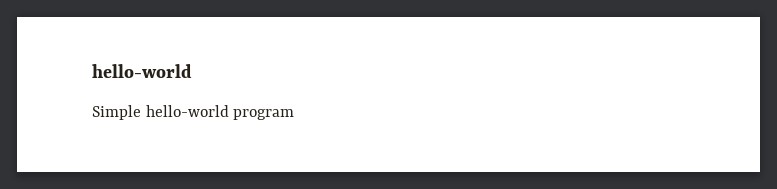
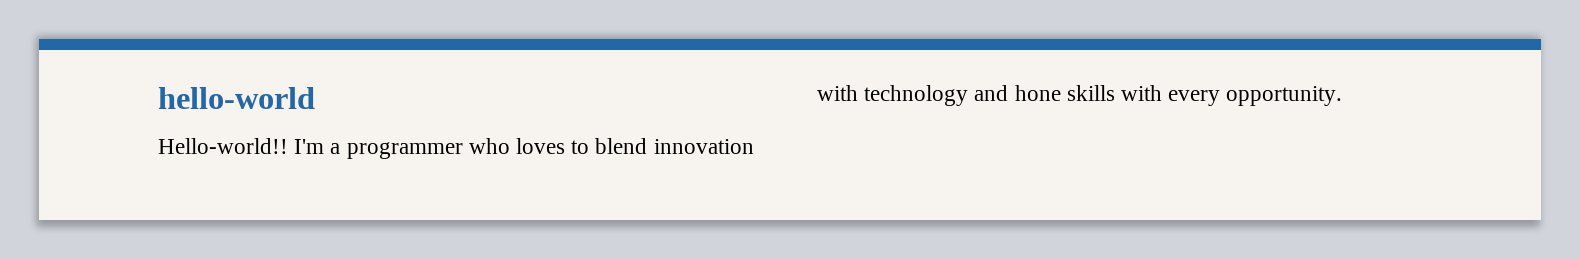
[92,105,295,120] Simple hello-world program -> [158,138,754,159] [817,85,1343,106] Hello-world!! I'm a programmer who loves to blend innovation with technology and hone skills with every opportunity.

